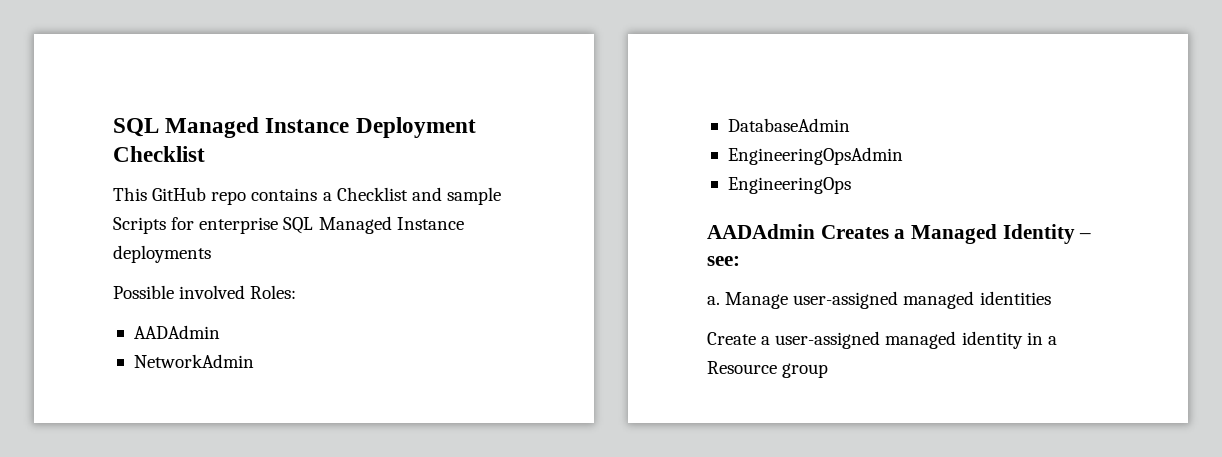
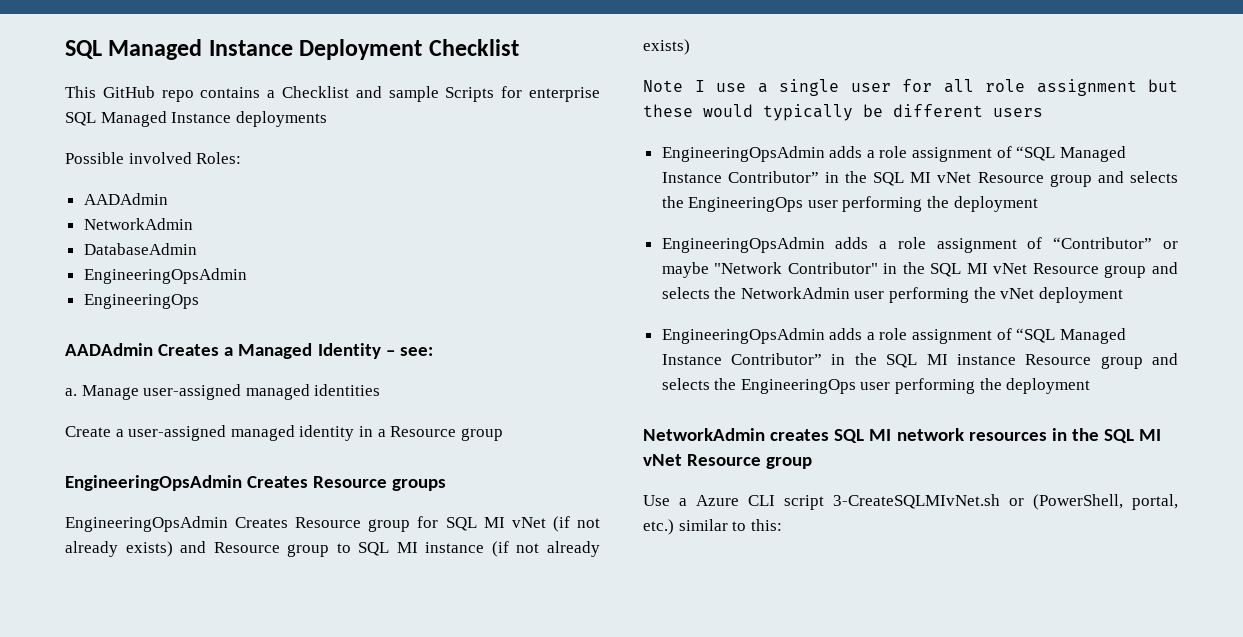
(829, 370) none -> [65,475,447,491] [65,516,600,532] [65,541,600,557] [643,39,690,55] [643,79,1178,96] [643,104,1043,121] [661,146,1126,162] [661,171,1178,187] [661,196,1038,212] [661,237,1178,253] [661,262,1178,278] [661,287,1123,303] [661,328,1126,344] [661,353,1178,369] [661,378,1091,394] [643,428,1162,443] [643,454,813,469] [643,494,1178,510] [643,519,782,535] // EngineeringOpsAdmin Creates Resource groups // EngineeringOpsAdmin Creates Resource group for SQL MI vNet (if not already exists) and Resource group to SQL MI instance (if not already exists) // Note I use a single user for all role assignment but these would typically be different users // EngineeringOpsAdmin adds a role assignment of “SQL Managed Instance Contributor” in the SQL MI vNet Resource group and selects the EngineeringOps user performing the deployment // EngineeringOpsAdmin adds a role assignment of “Contributor” or maybe "Network Contributor" in the SQL MI vNet Resource group and selects the NetworkAdmin user performing the vNet deployment // EngineeringOpsAdmin adds a role assignment of “SQL Managed Instance Contributor” in the SQL MI instance Resource group and selects the EngineeringOps user performing the deployment // NetworkAdmin creates SQL MI network resources in the SQL MI vNet Resource group // Use a Azure CLI script 3-CreateSQLMIvNet.sh or (PowerShell, portal, etc.) similar to this:

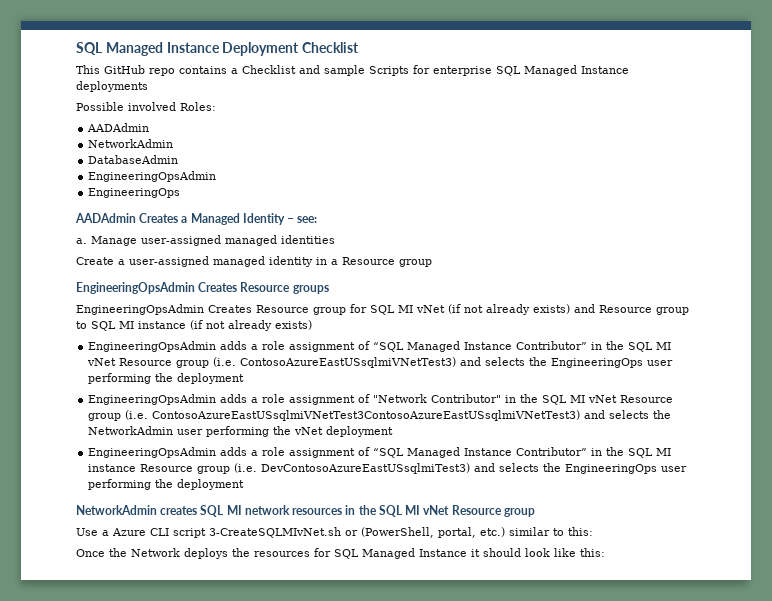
[643,79,1178,96] [643,104,1043,121] // Note I use a single user for all role assignment but these would typically be different users -> (312, 325) none
(1092, 180) none -> [213,357,457,368] (i.e. ContosoAzureEastUSsqlmiVNetTest3)
[1053,237,1178,249] [661,262,709,278] “Contributor” or maybe -> (371, 398) none
(1147, 271) none -> [125,410,581,421] (i.e. ContosoAzureEastUSsqlmiVNetTest3ContosoAzureEastUSsqlmiVNetTest3)
(1143, 362) none -> [234,463,471,474] (i.e. DevContosoAzureEastUSsqlmiTest3)
(782, 525) none -> [76,548,605,559] // Once the Network deploys the resources for SQL Managed Instance it should look like this:

